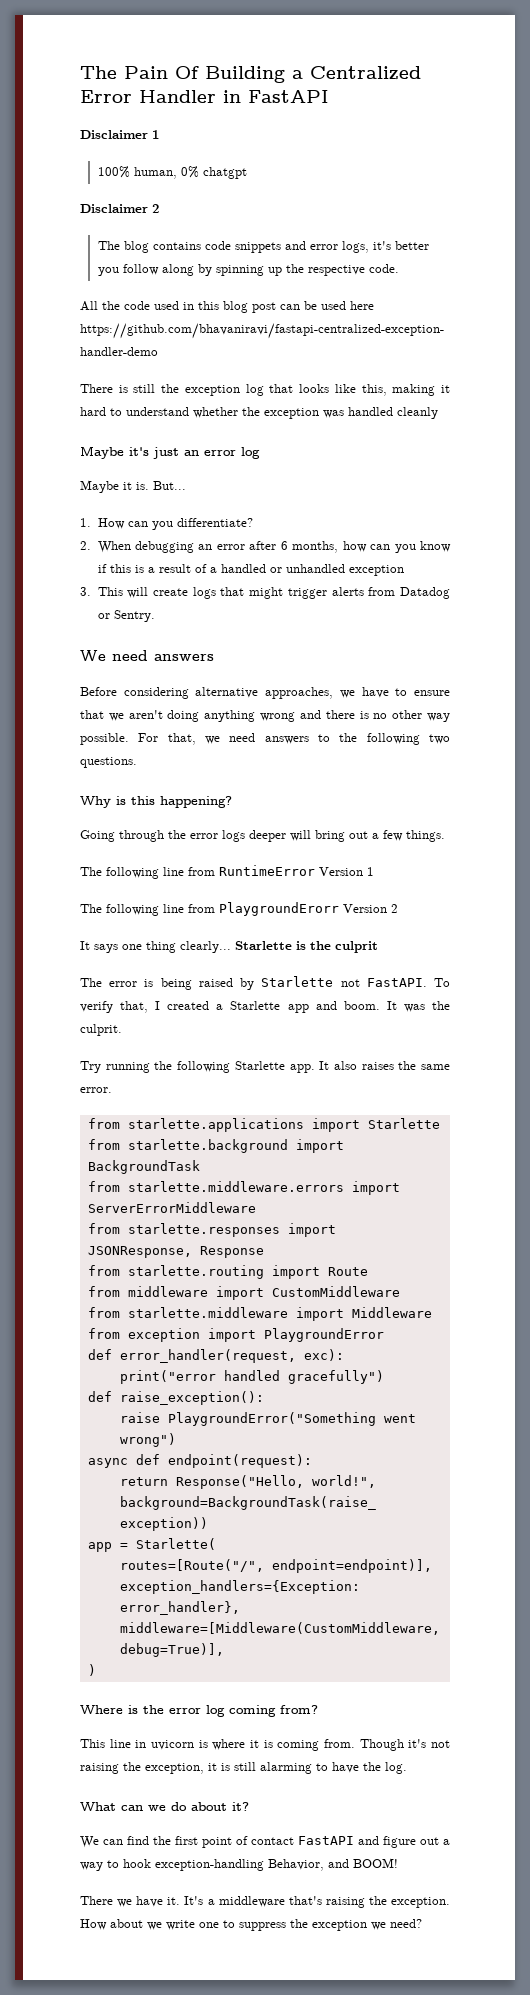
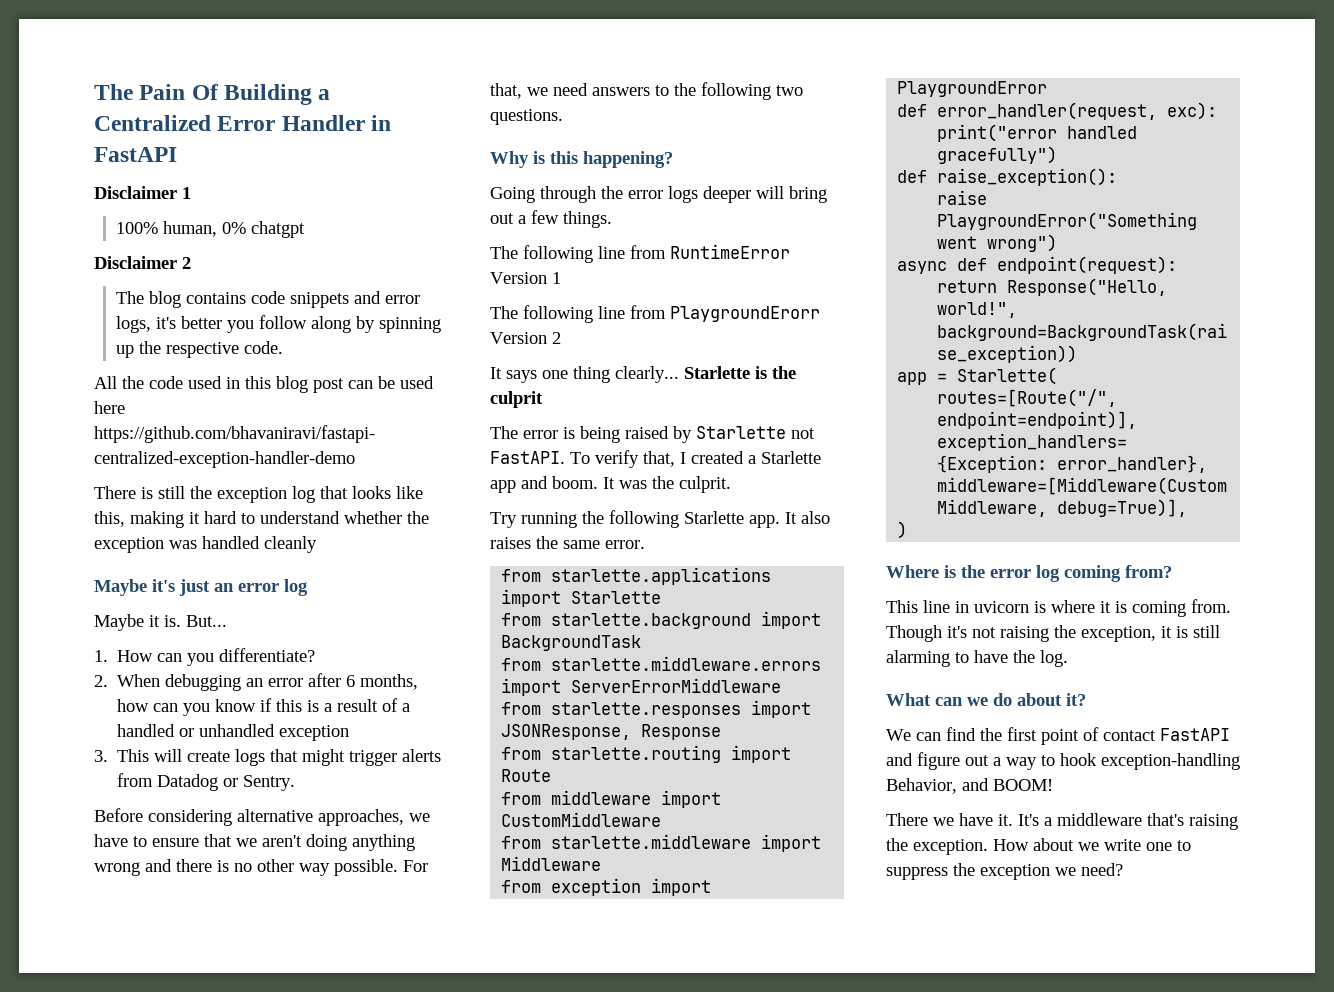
[80,650,214,662] // We need answers -> (296, 783) none

